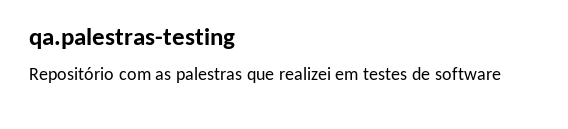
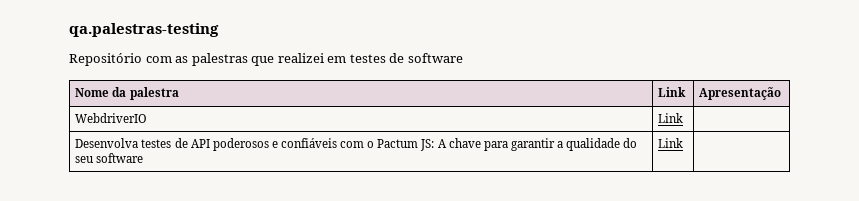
(501, 73) none -> [75,87,179,100] [658,87,687,97] [699,87,782,100] [75,113,148,123] [658,113,684,123] [75,138,638,151] [75,153,144,163] [658,138,684,148] // Nome da palestra | Link | Apresentação // WebdriverIO | Link | // Desenvolva testes de API poderosos e confiáveis com o Pactum JS: A chave para garantir a qualidade do seu software | Link |

